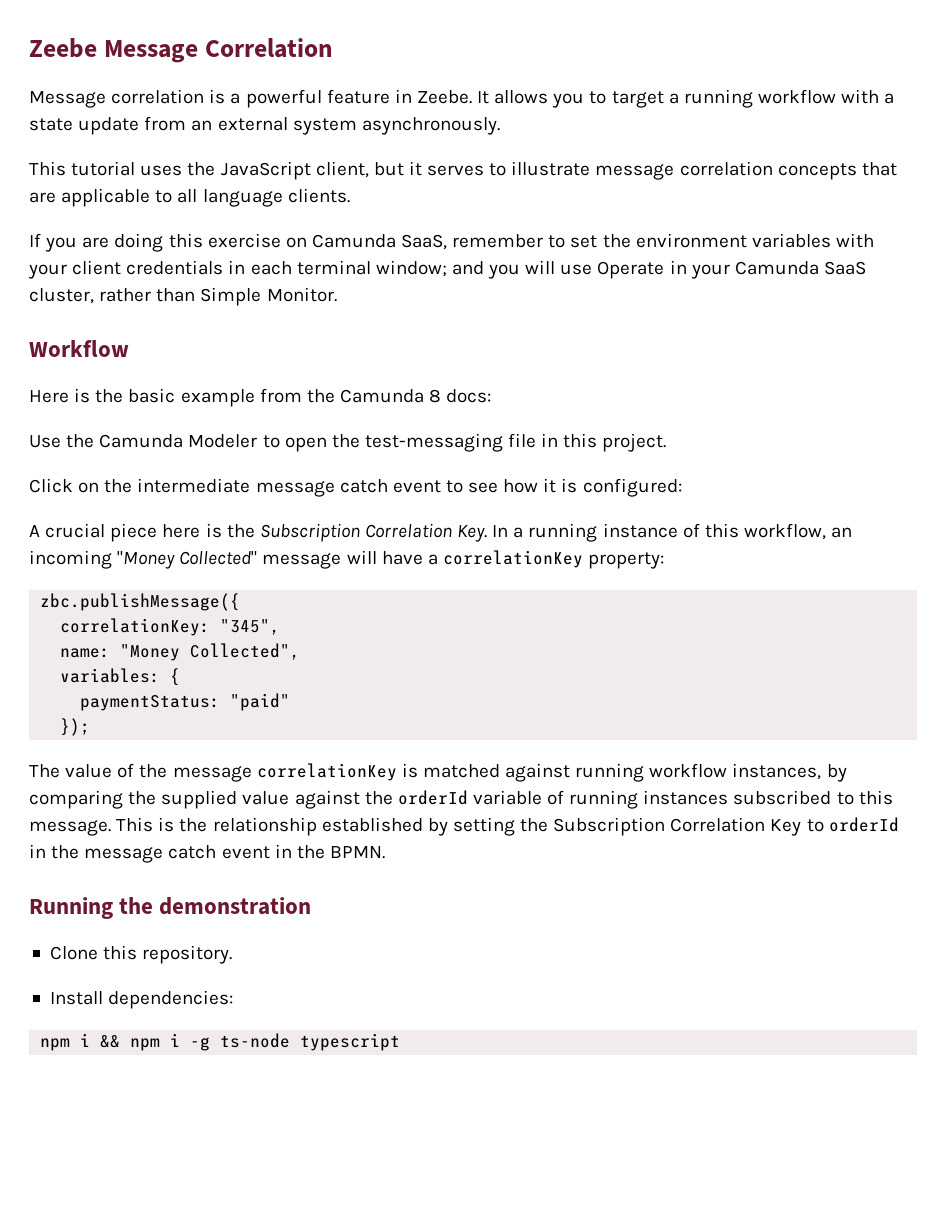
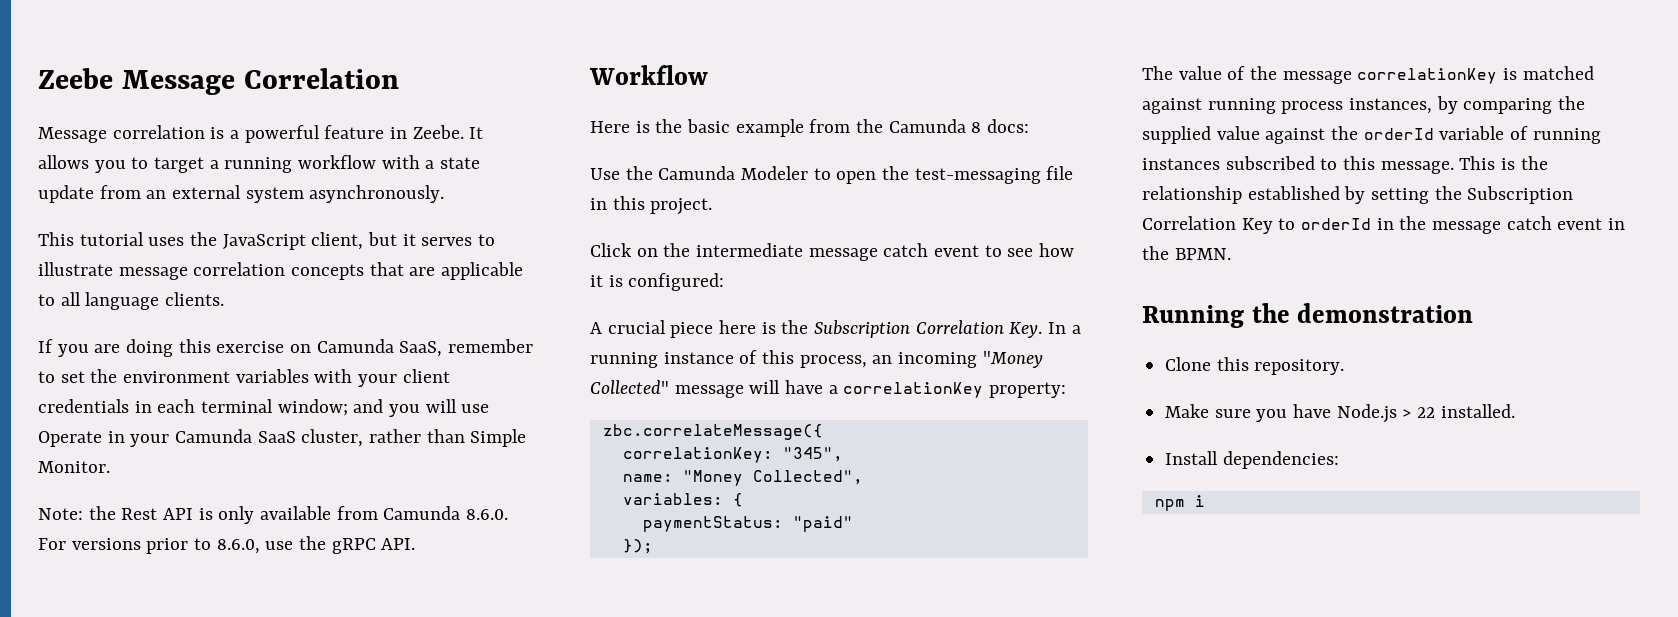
(337, 294) none -> [38,506,509,524] [38,536,416,554] // Note: the Rest API is only available from Camunda 8.6.0. For versions prior to 8.6.0, use the gRPC API.
[743,523,826,540] workflow, -> [799,355,867,368] process,
[40,593,241,611] zbc.publishMessage({ -> [602,424,823,440] zbc.correlateMessage({
[649,763,728,778] workflow -> [1281,101,1344,114] process
[49,990,234,1009] [40,1033,401,1051] Install dependencies: // npm i && npm i -g ts-node typescript -> [1165,404,1515,423] [1165,451,1339,469] [1154,495,1205,511] Make sure you have Node.js > 22 installed. // Install dependencies: // npm i

